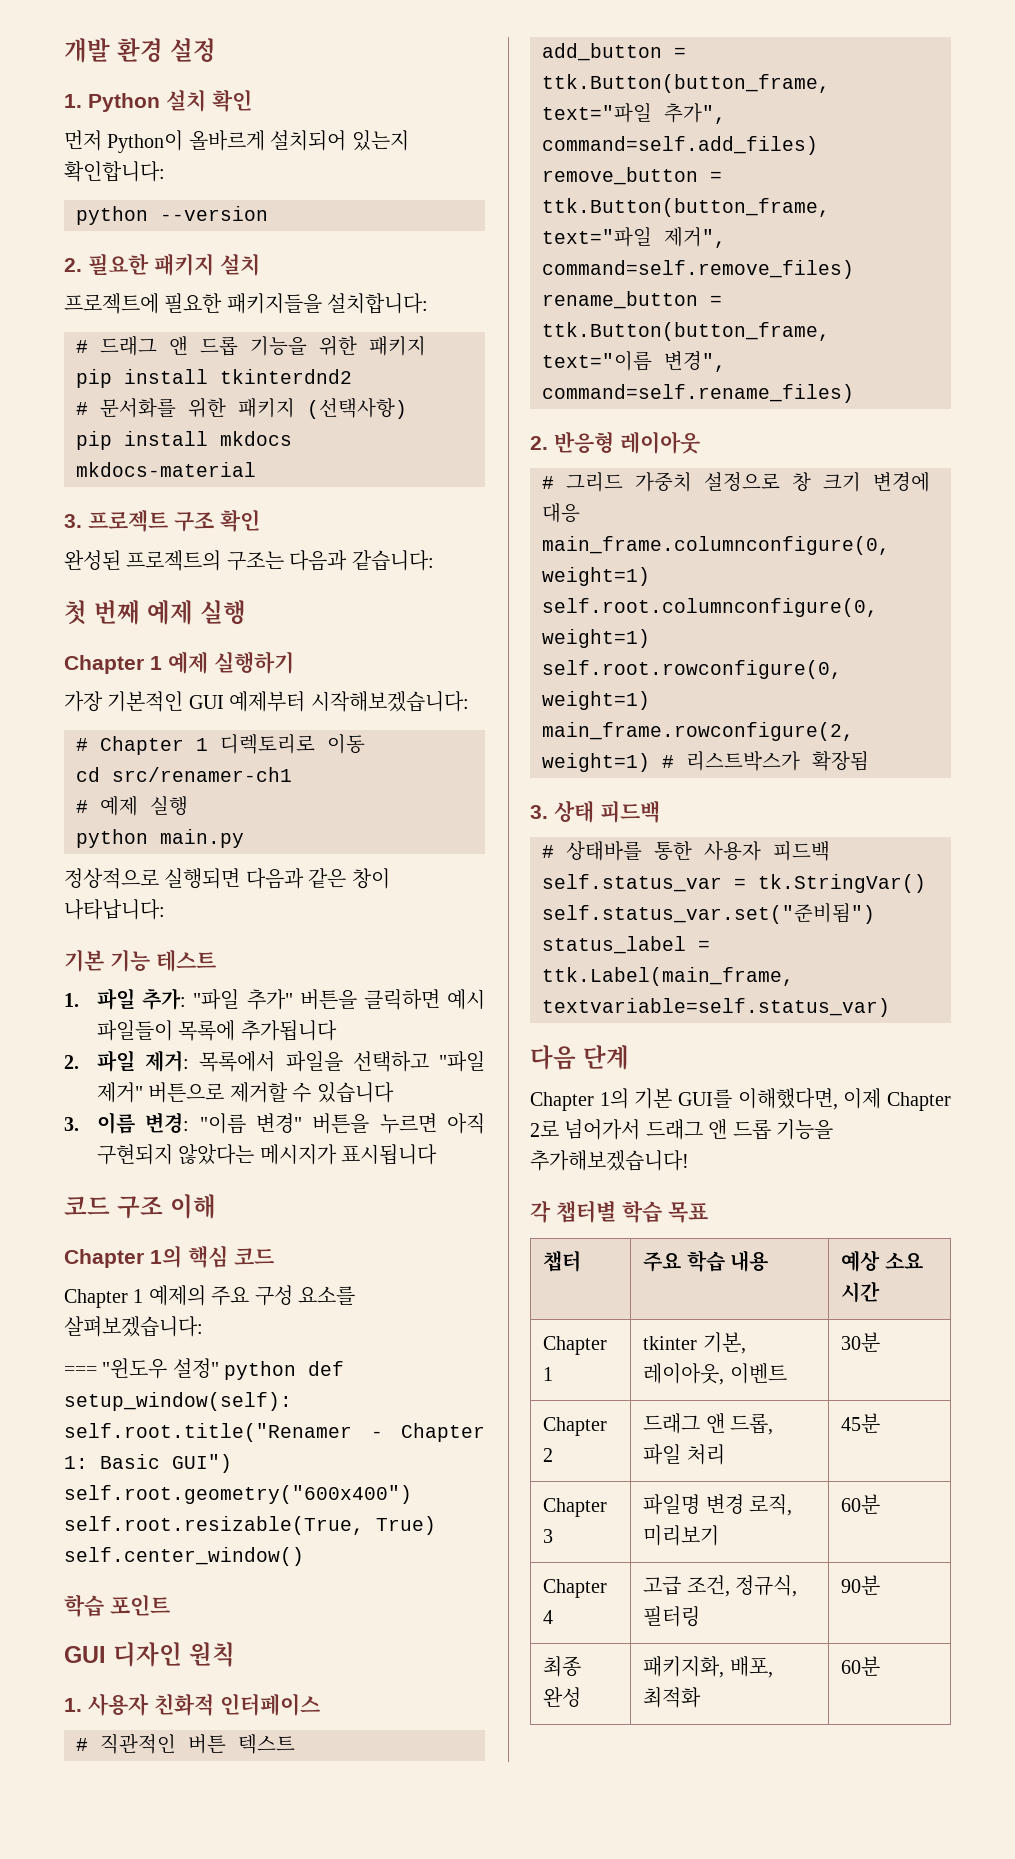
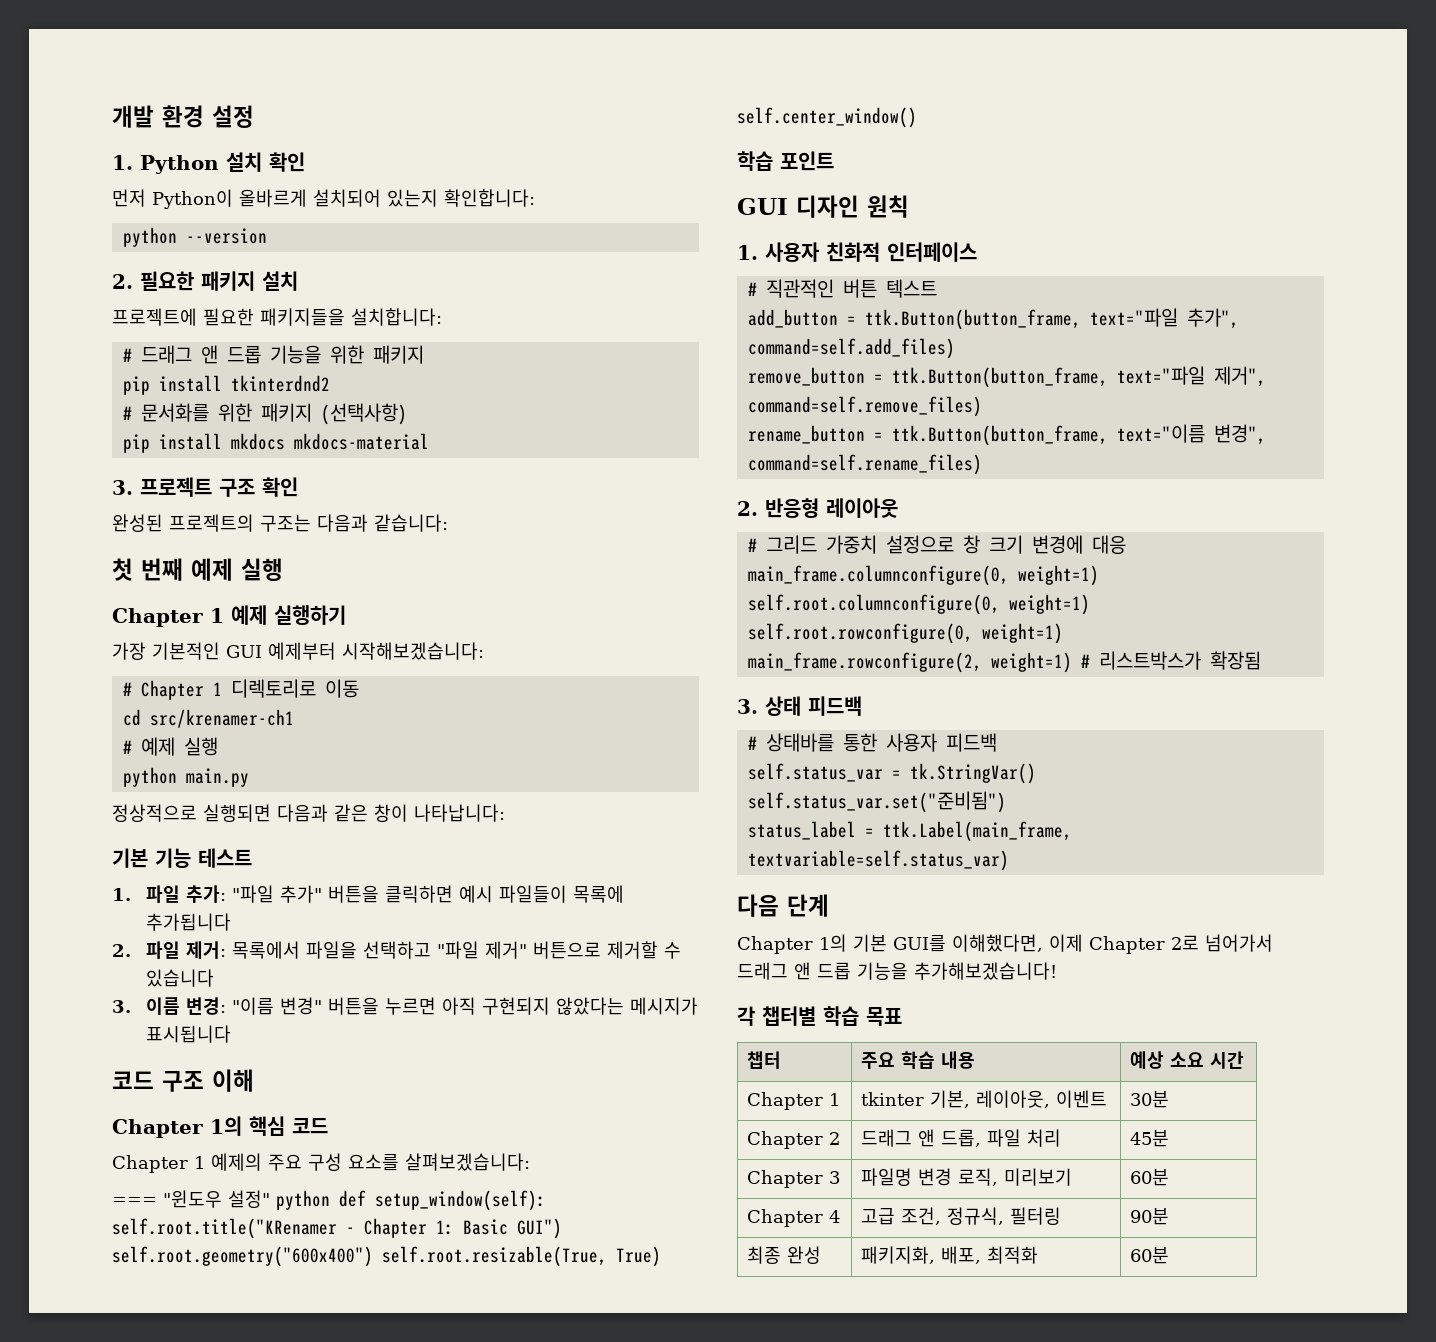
[112,767,292,782] src/renamer-ch1 -> [149,709,294,728] src/krenamer-ch1
[64,1423,352,1442] self.root.title("Renamer -> [112,1218,337,1239] self.root.title("KRenamer

